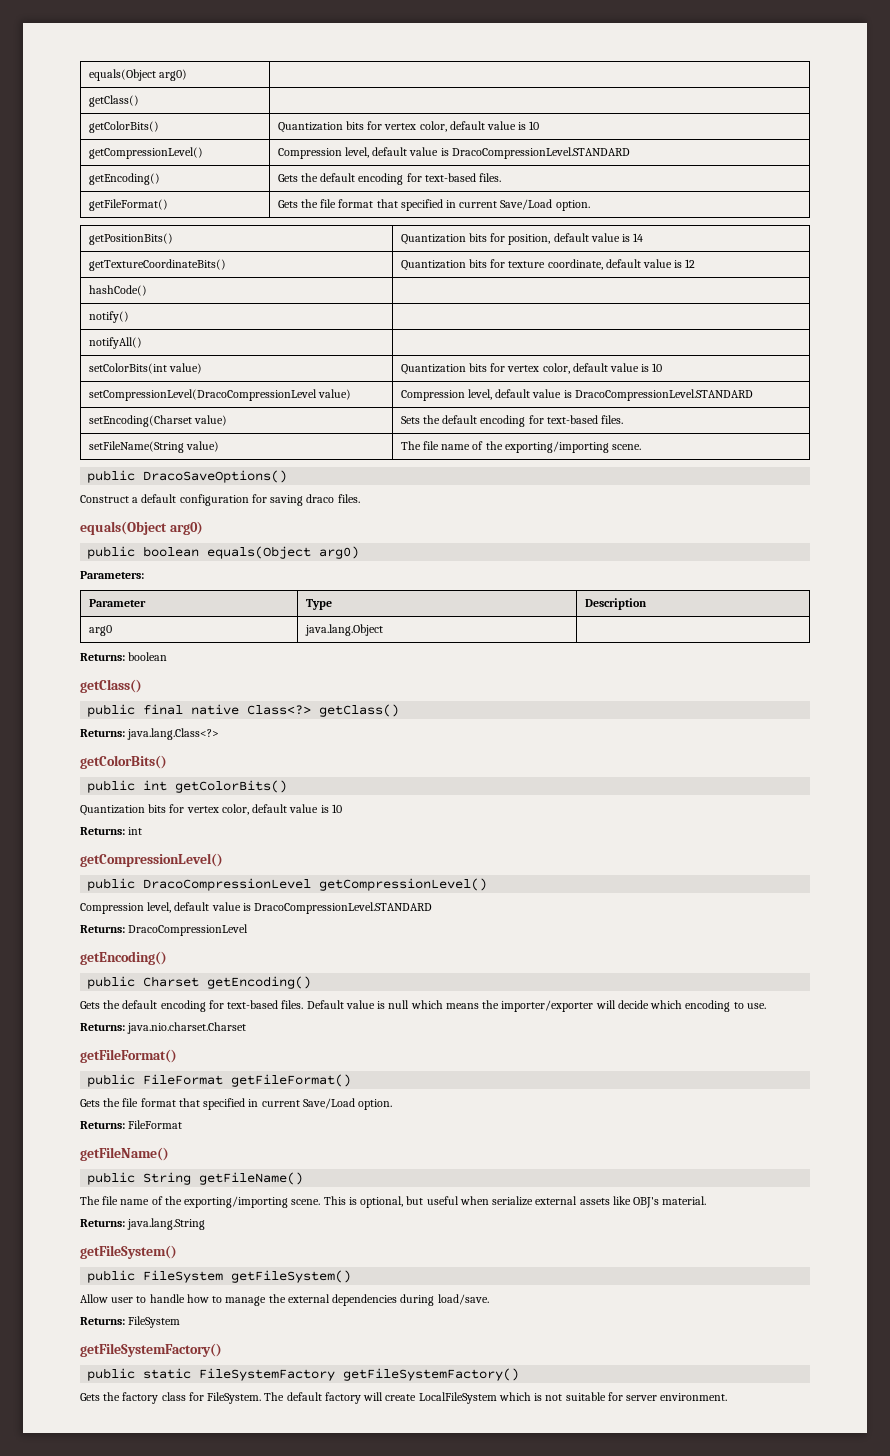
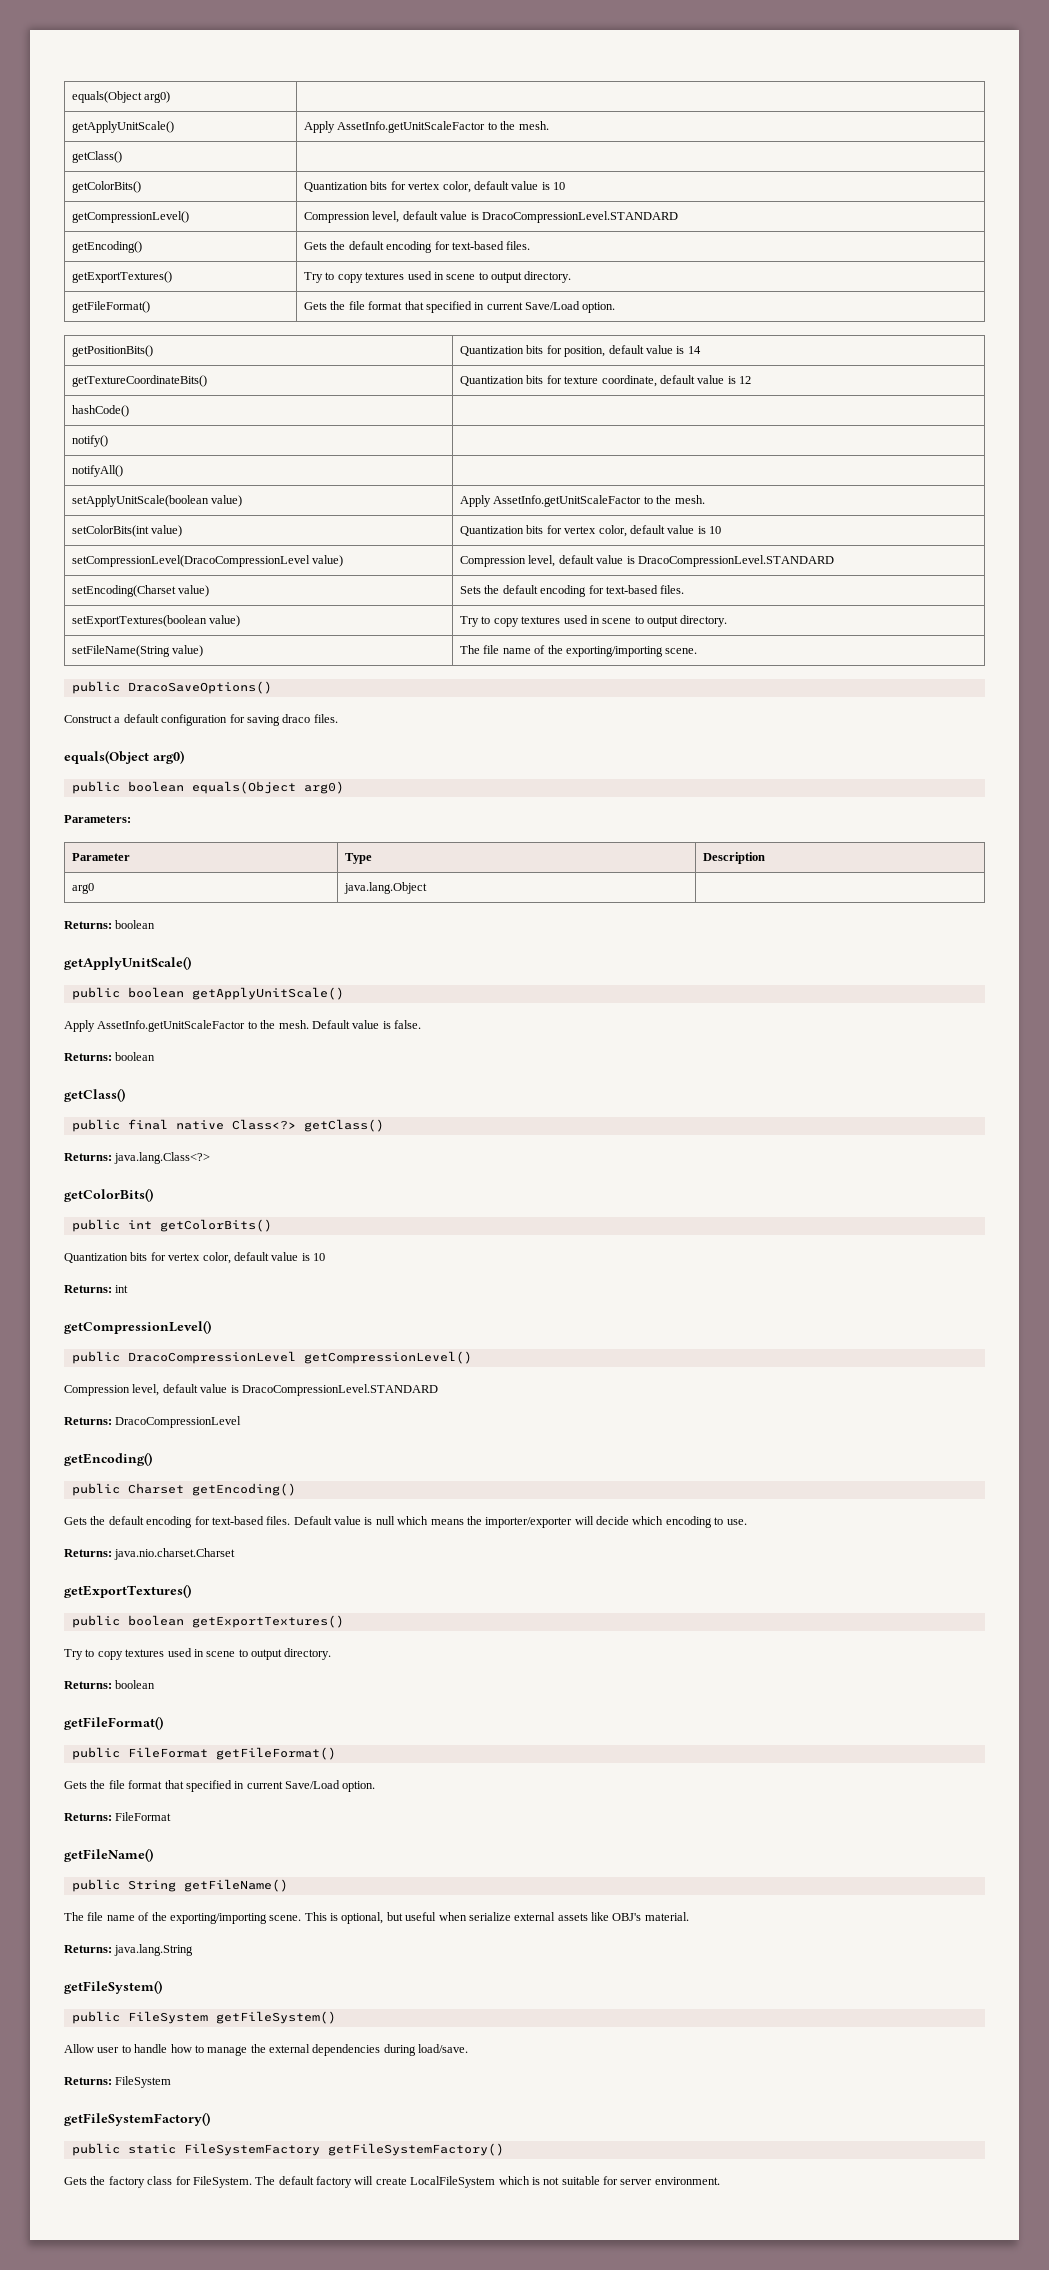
(187, 75) none -> [72,121,175,133] [304,121,549,133] // getApplyUnitScale() | Apply AssetInfo.getUnitScaleFactor to the mesh.
(501, 177) none -> [72,271,173,283] [304,271,572,283] // getExportTextures() | Try to copy textures used in scene to output directory.
(142, 343) none -> [72,495,243,507] [460,495,705,507] // setApplyUnitScale(boolean value) | Apply AssetInfo.getUnitScaleFactor to the mesh.
(623, 419) none -> [72,615,241,627] [460,615,728,627] // setExportTextures(boolean value) | Try to copy textures used in scene to output directory.
(168, 656) none -> [64,956,191,970] [71,987,344,1000] [64,1020,421,1032] [64,1052,156,1061] // getApplyUnitScale() // public boolean getApplyUnitScale() // Apply AssetInfo.getUnitScaleFactor to the mesh. Default value is false. // Returns: boolean
(247, 1028) none -> [64,1584,191,1598] [71,1615,344,1628] [64,1648,332,1660] [64,1680,156,1689] // getExportTextures() // public boolean getExportTextures() // Try to copy textures used in scene to output directory. // Returns: boolean

